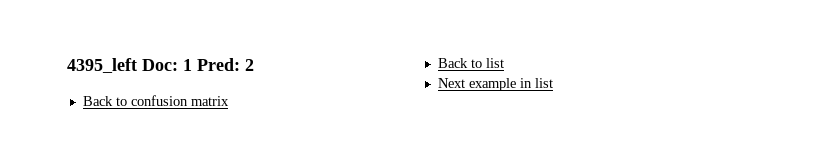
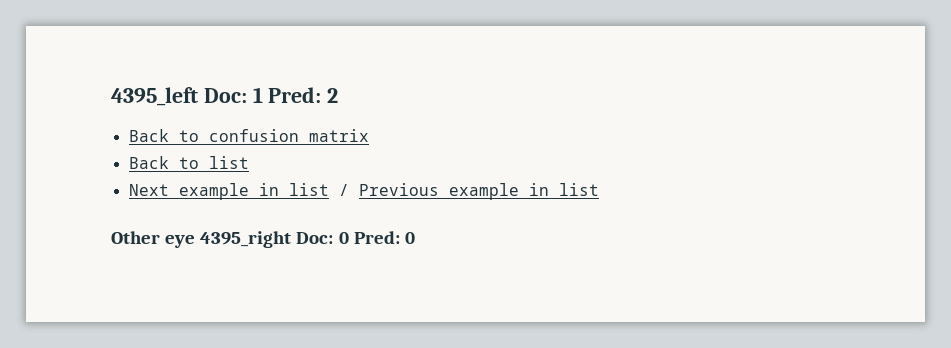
(553, 83) none -> [338,183,599,200] [111,231,415,248] / Previous example in list // Other eye 4395_right Doc: 0 Pred: 0

